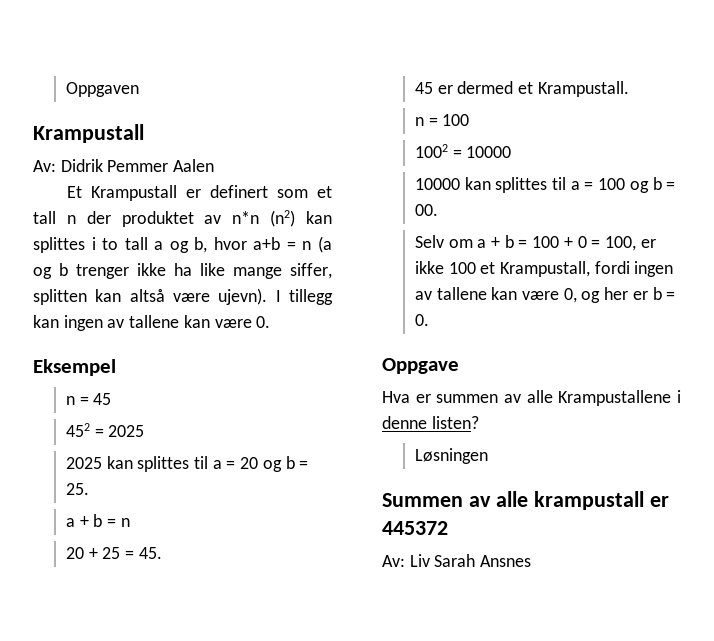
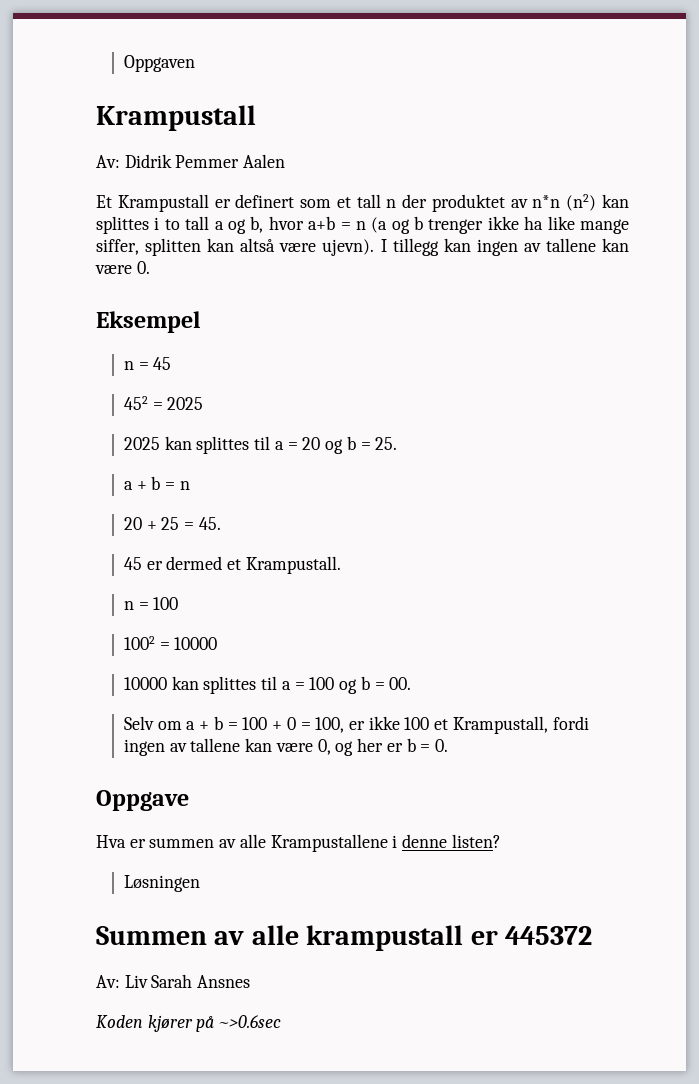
(532, 561) none -> [96,1015,282,1032] // Koden kjører på ~>0.6sec

